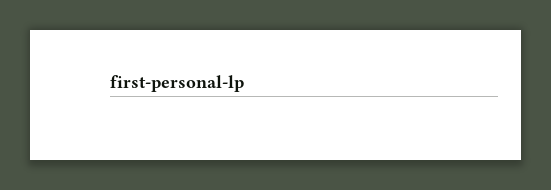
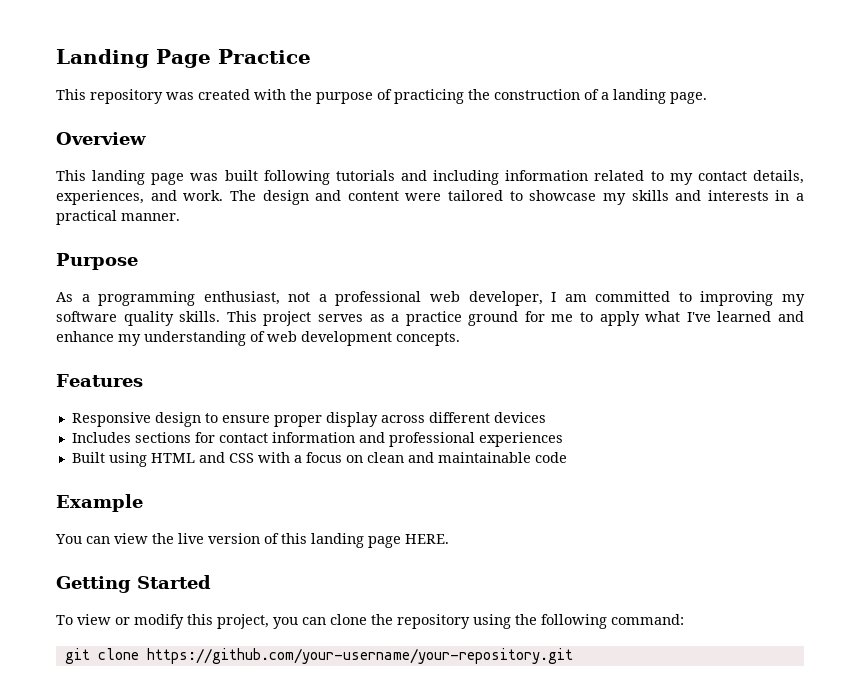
[110,75,244,92] first-personal-lp -> [56,49,311,68] [56,89,707,104] [56,132,146,145] [56,170,804,185] [56,190,804,205] [56,210,180,225] [56,253,138,270] [56,291,805,306] [56,311,804,326] [56,331,460,346] [56,374,143,387] [71,412,546,427] [71,432,563,447] [71,452,567,467] [56,494,143,512] [55,533,449,548] [56,575,211,593] [56,614,684,629] [64,648,573,664] Landing Page Practice // This repository was created with the purpose of practicing the construction of a landing page. // Overview // This landing page was built following tutorials and including information related to my contact details, experiences, and work. The design and content were tailored to showcase my skills and interests in a practical manner. // Purpose // As a programming enthusiast, not a professional web developer, I am committed to improving my software quality skills. This project serves as a practice ground for me to apply what I've learned and enhance my understanding of web development concepts. // Features // Responsive design to ensure proper display across different devices // Includes sections for contact information and professional experiences // Built using HTML and CSS with a focus on clean and maintainable code // Example // You can view the live version of this landing page HERE. // Getting Started // To view or modify this project, you can clone the repository using the following command: // git clone https://github.com/your-username/your-repository.git

